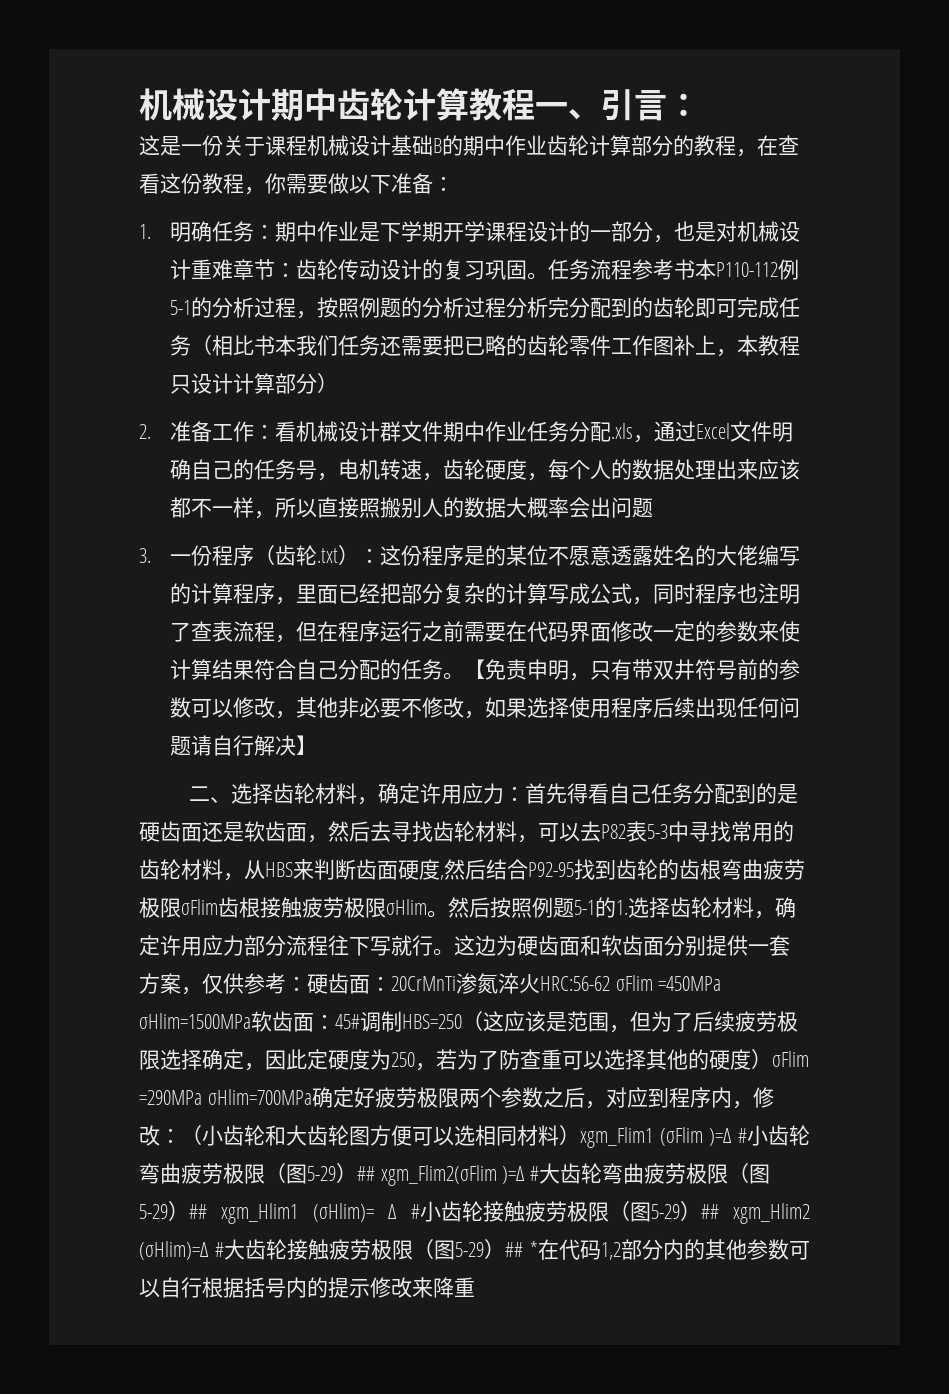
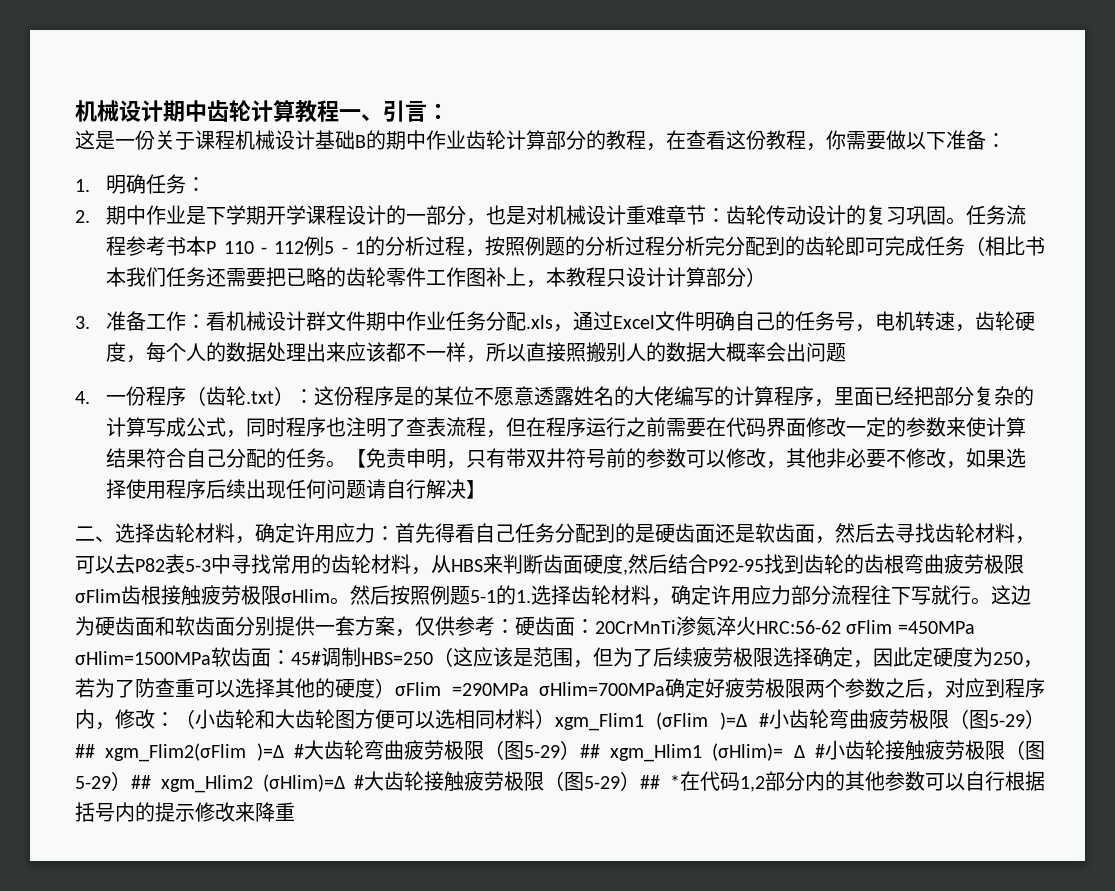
(275, 231) none -> [75,210,90,223] // 2.
[715,259,799,280] [169,300,191,315] P110-112例5-1 -> [206,236,365,256] P 110 - 112例5 - 1
[139,424,151,439] 2. -> [75,316,90,329] 3.
[139,548,151,563] 3. -> [75,391,90,404] 4.

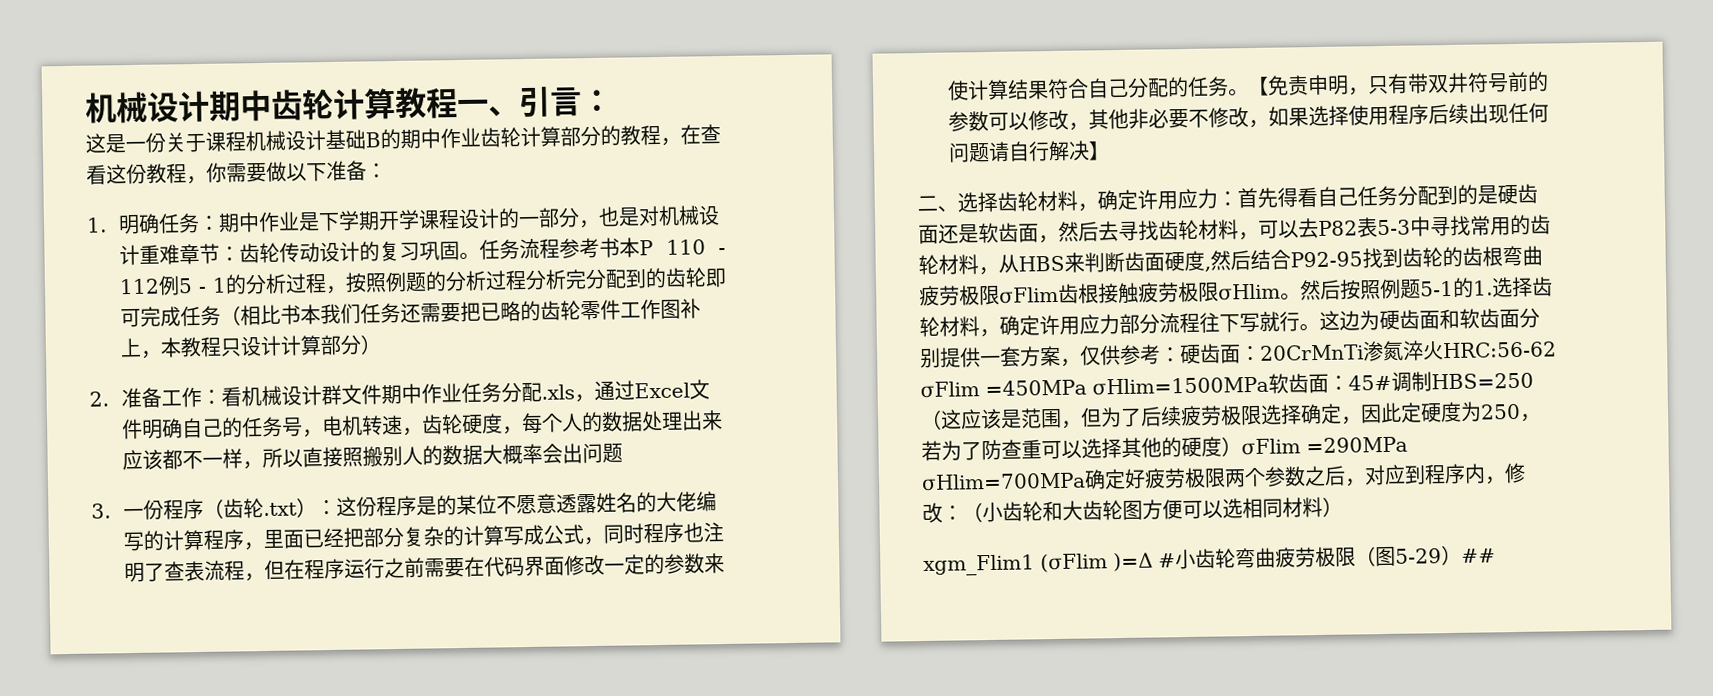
[75,210,90,223] // 2. -> (221, 223) none
[75,316,90,329] 3. -> [89,391,109,407] 2.
[75,391,90,404] 4. -> [91,503,111,519] 3.
(555, 719) none -> (1343, 506) //
[105,740,1045,762] [75,771,1045,793] [75,802,295,822] xgm_Flim2(σFlim )=Δ #大齿轮弯曲疲劳极限（图5-29）## xgm_Hlim1 (σHlim)= Δ #小齿轮接触疲劳极限（图5-29）## xgm_Hlim2 (σHlim)=Δ #大齿轮接触疲劳极限（图5-29）## *在代码1,2部分内的其他参数可以自行根据括号内的提示修改来降重 -> (1496, 555) none

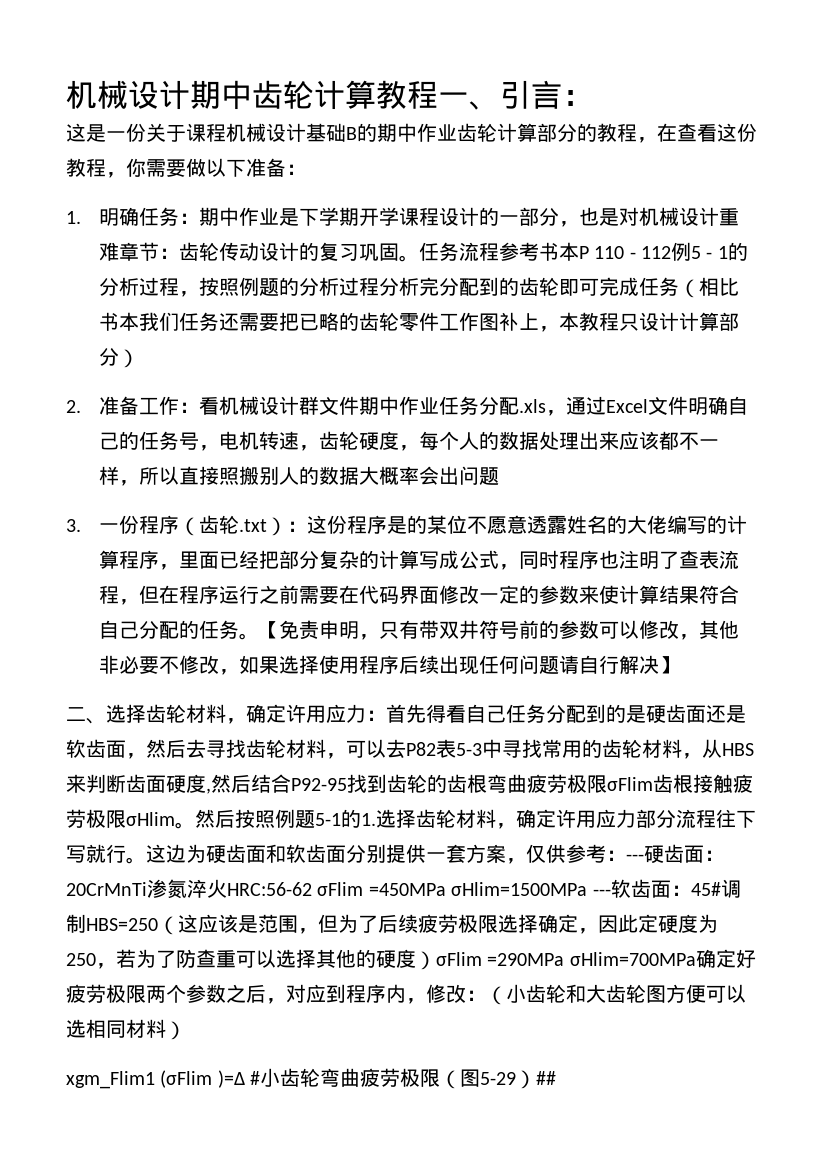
(1181, 355) none -> [626,854,644,861] ---
(1269, 386) none -> [592,889,611,896] ---

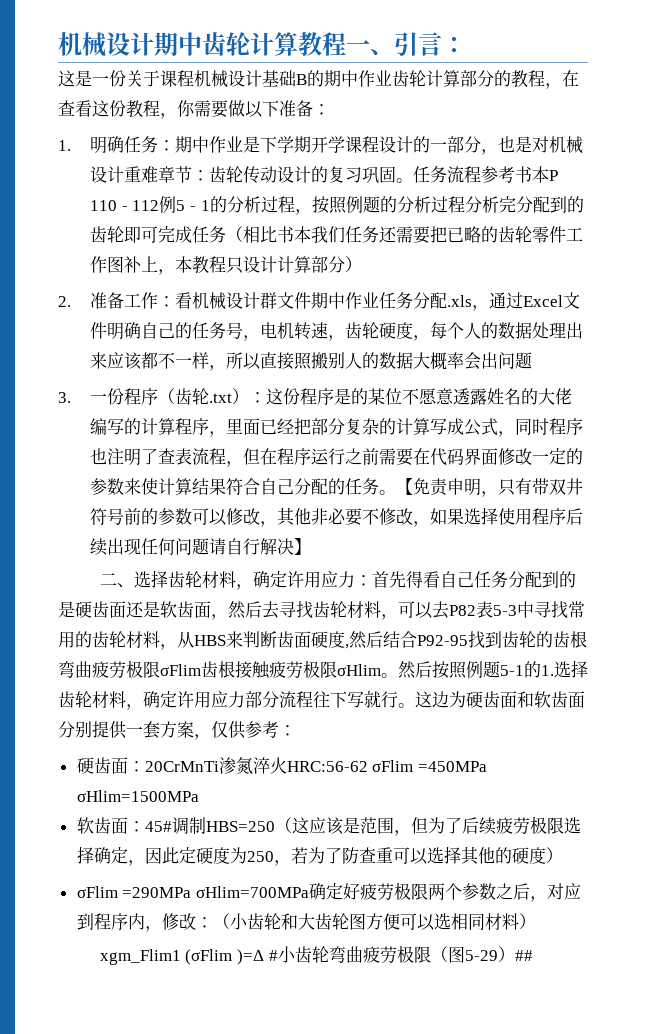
[626,854,644,861] --- -> (296, 730) //
[592,889,611,896] --- -> (199, 796) //
(436, 960) none -> (563, 855) //

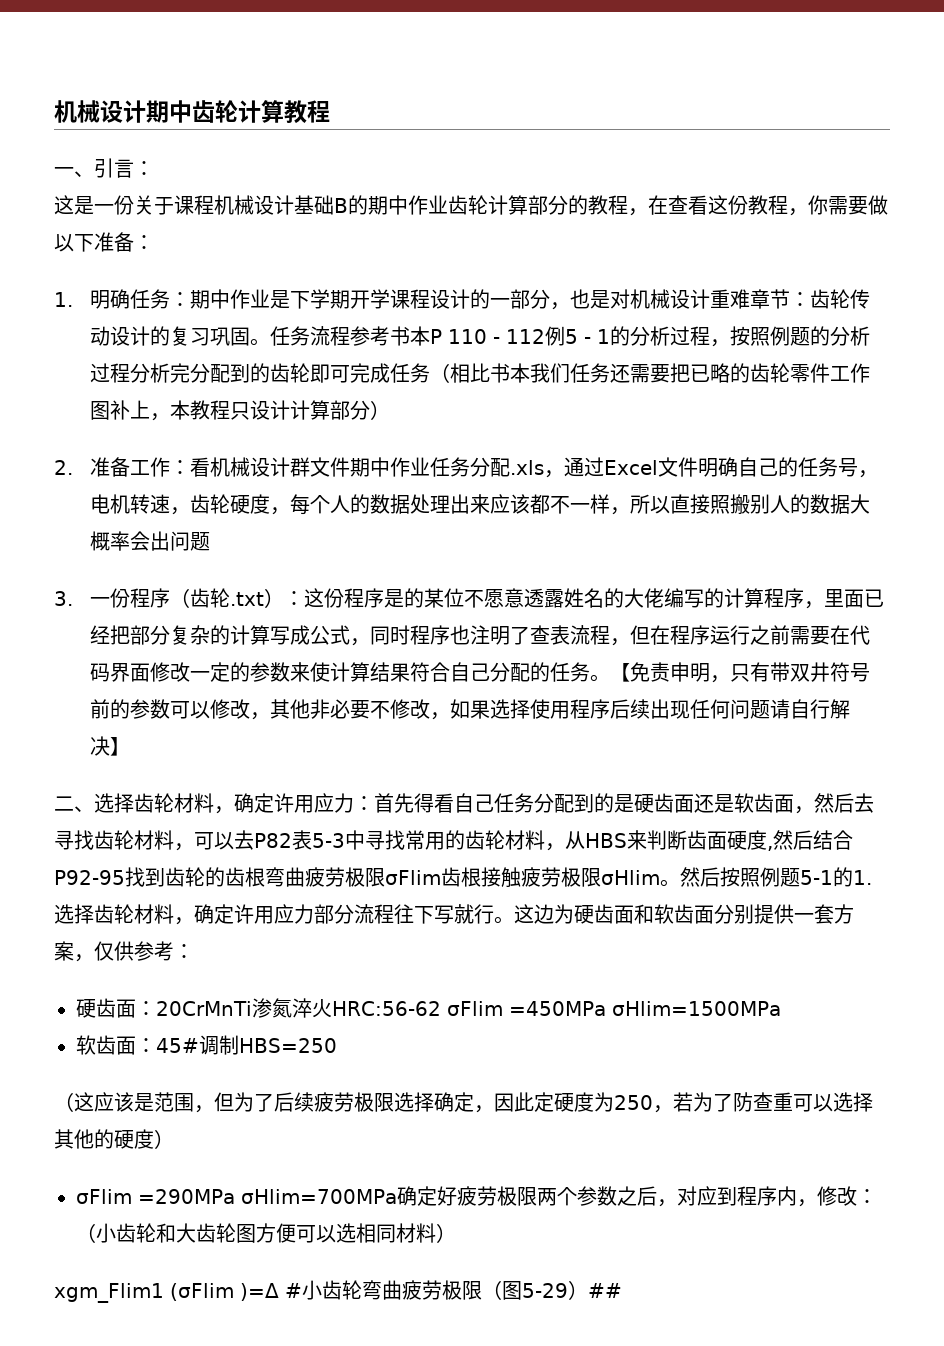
(346, 44) none -> (330, 111) //
(275, 826) none -> (337, 1045) //

